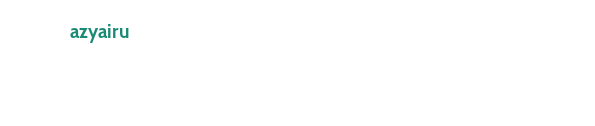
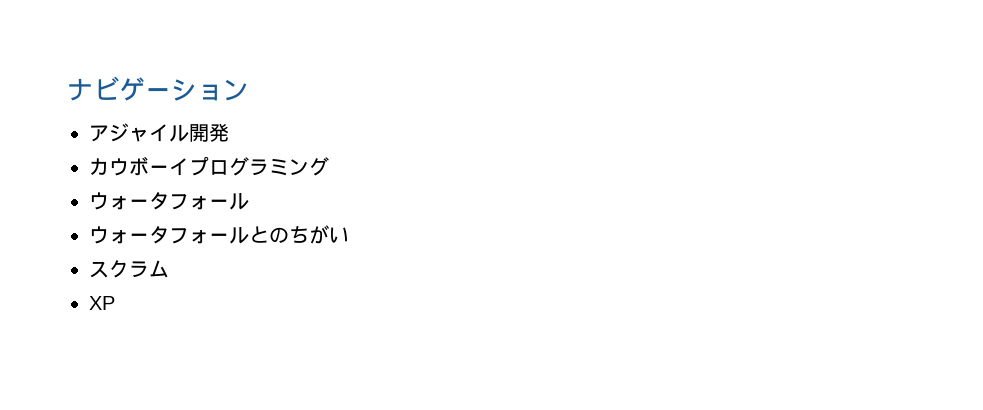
[70,24,129,43] azyairu -> [67,76,249,101] [89,123,229,142] [89,156,329,176] [89,192,249,210] [89,225,349,244] [89,260,169,278] [89,296,115,310] ナビゲーション // アジャイル開発 // カウボーイプログラミング // ウォータフォール // ウォータフォールとのちがい // スクラム // XP

